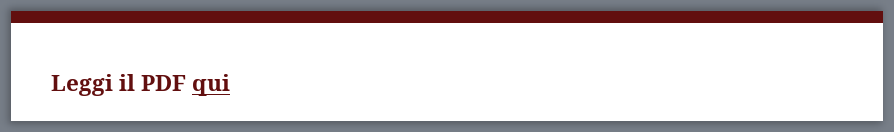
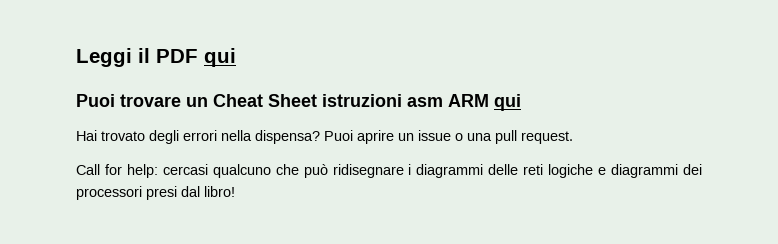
(231, 85) none -> [76,94,521,111] [76,130,573,144] [76,164,702,178] [76,186,235,200] // Puoi trovare un Cheat Sheet istruzioni asm ARM qui // Hai trovato degli errori nella dispensa? Puoi aprire un issue o una pull request. // Call for help: cercasi qualcuno che può ridisegnare i diagrammi delle reti logiche e diagrammi dei processori presi dal libro!

